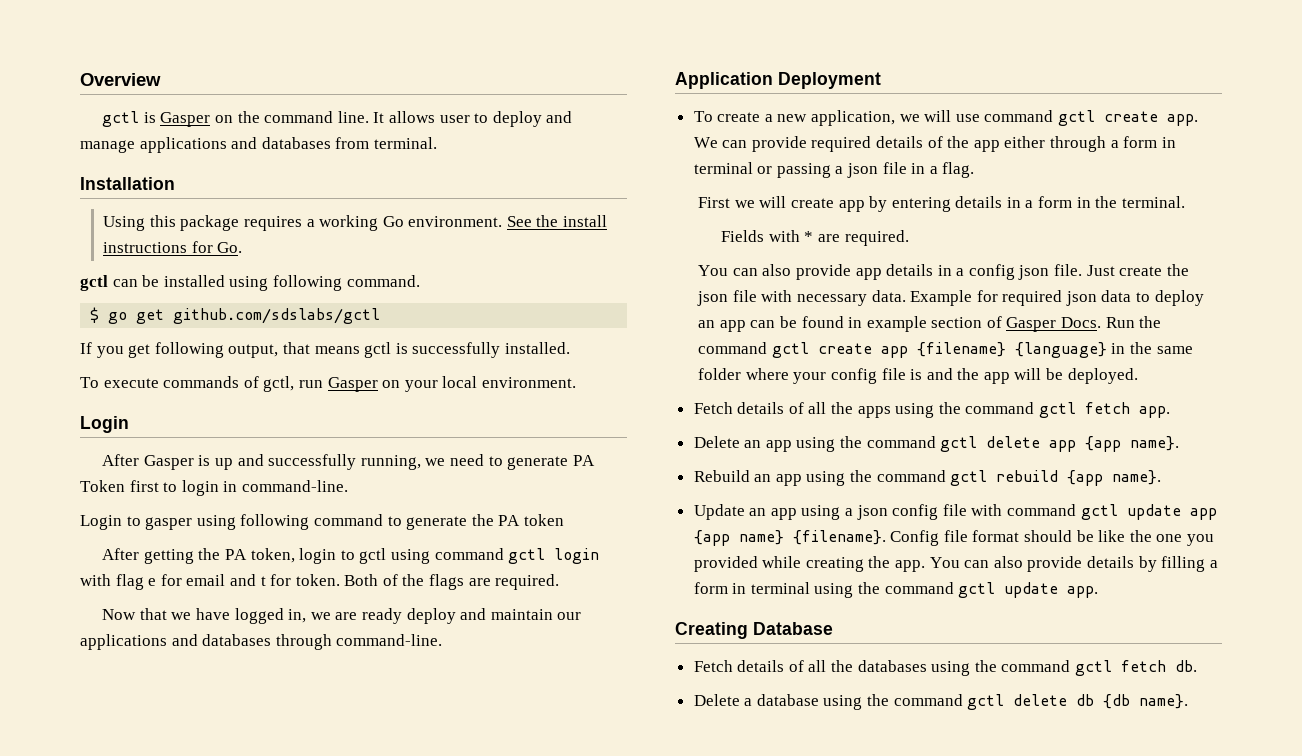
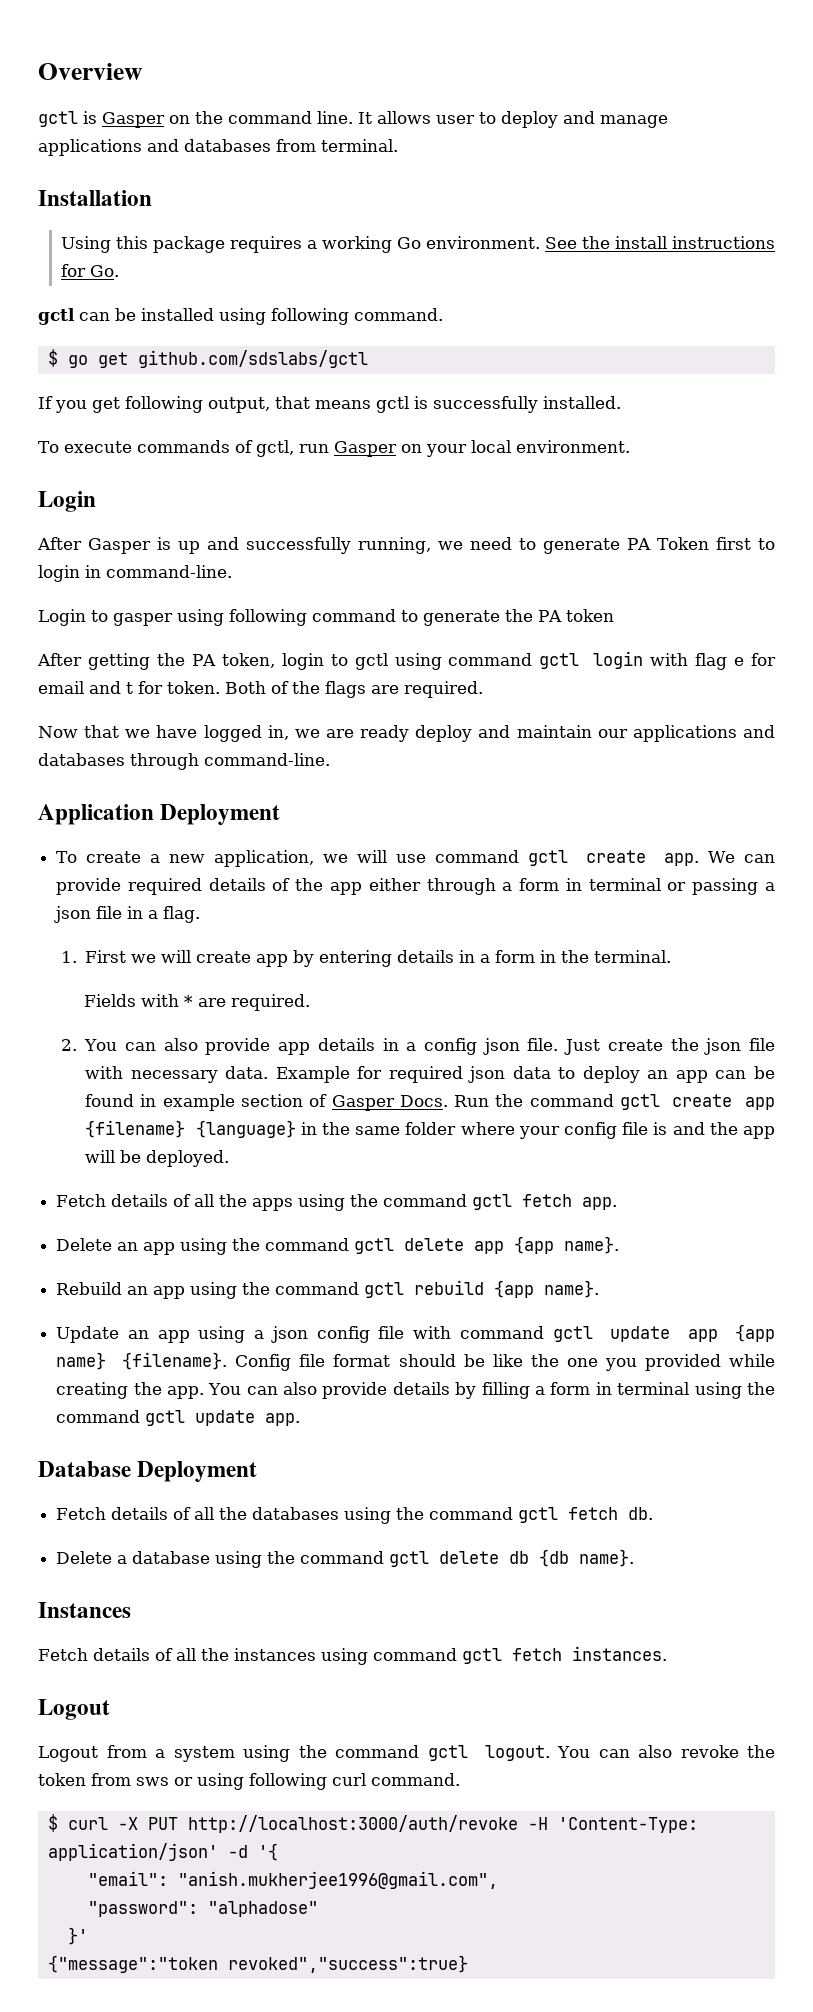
(975, 170) none -> [60,951,77,963] 1.
(909, 238) none -> [60,1039,77,1051] 2.
[675,622,748,639] Creating -> (301, 1419) none
(833, 628) none -> [137,1461,258,1482] Deployment
(1189, 701) none -> [38,1602,131,1618] [38,1646,667,1665] [38,1699,110,1720] [38,1745,775,1762] [38,1773,460,1790] [47,1814,698,1833] [47,1843,278,1861] [87,1871,498,1889] [87,1901,318,1917] [67,1927,88,1945] [47,1955,468,1973] // Instances // Fetch details of all the instances using command gctl fetch instances. // Logout // Logout from a system using the command gctl logout. You can also revoke the token from sws or using following curl command. // $ curl -X PUT http://localhost:3000/auth/revoke -H 'Content-Type: application/json' -d '{ // "email": "anish.mukherjee1996@gmail.com", // "password": "alphadose" // }' // {"message":"token revoked","success":true}

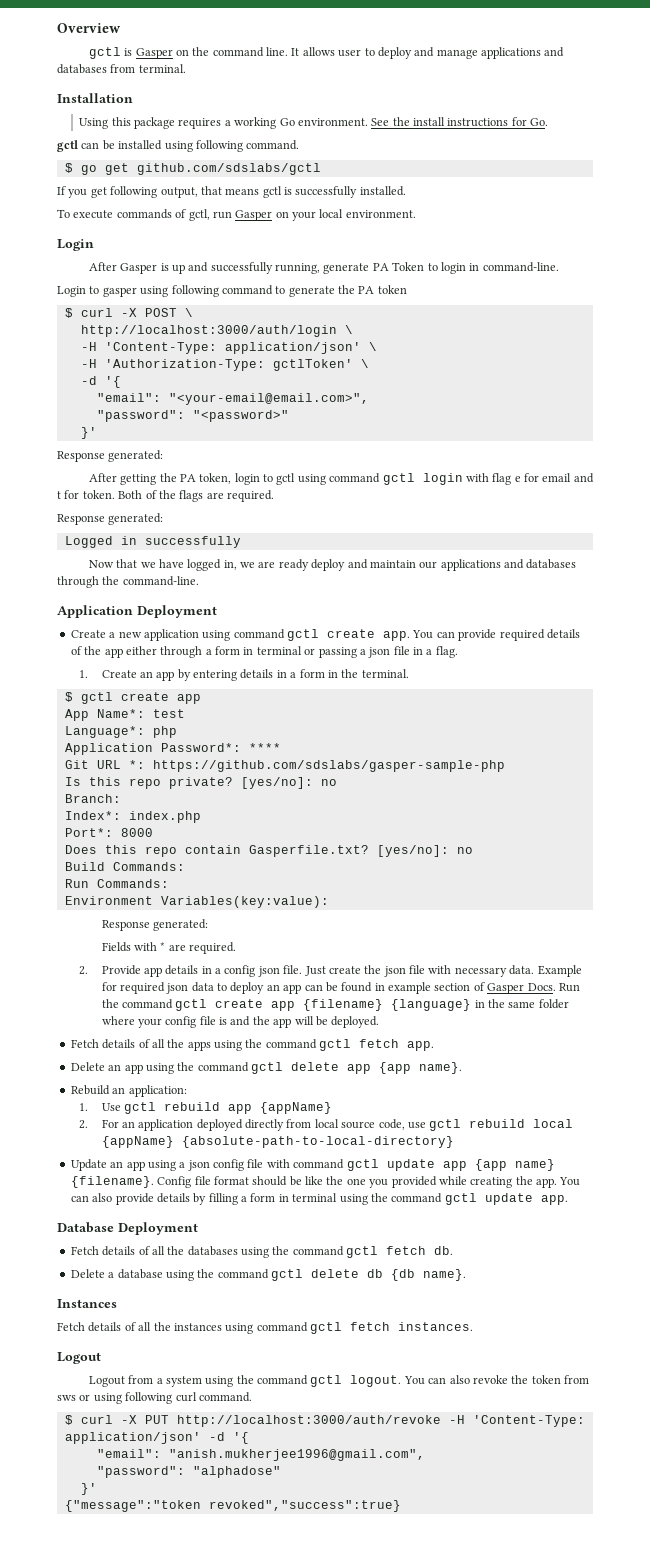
[438,537,537,550] we need to -> (321, 268) none
[715,537,751,550] first -> (425, 266) none
(614, 615) none -> [64,308,193,318] [80,325,353,337] [80,342,377,354] [80,359,369,371] [80,376,121,388] [96,393,369,405] [96,410,289,422] [80,427,97,439] [57,450,164,462] // $ curl -X POST \ // http://localhost:3000/auth/login \ // -H 'Content-Type: application/json' \ // -H 'Authorization-Type: gctlToken' \ // -d '{ // "email": "<your-email@email.com>", // "password": "<password>" // }' // Response generated:
(483, 689) none -> [57,513,164,525] [64,536,241,548] // Response generated: // Logged in successfully
(199, 761) none -> [102,576,120,585] the
[56,850,427,867] To create a new application, we will use -> [70,629,231,641] Create a new application using
[708,851,736,863] We -> [412,630,434,639] You
[85,950,252,963] First we will create -> [101,670,153,678] Create an
(672, 956) none -> [64,692,201,704] [64,709,185,721] [64,726,177,738] [64,743,281,755] [64,760,505,772] [64,777,337,789] [64,794,121,803] [64,811,201,823] [64,828,153,837] [64,845,473,857] [64,862,185,871] [64,879,169,888] [64,896,329,908] [101,919,208,931] // $ gctl create app // App Name*: test // Language*: php // Application Password*: **** // Git URL *: https://github.com/sdslabs/gasper-sample-php // Is this repo private? [yes/no]: no // Branch: // Index*: index.php // Port*: 8000 // Does this repo contain Gasperfile.txt? [yes/no]: no // Build Commands: // Run Commands: // Environment Variables(key:value): // Response generated:
[84,1038,271,1055] You can also provide -> [101,965,141,975] Provide
[153,1280,600,1299] app using the command gctl rebuild {app name}. -> [128,1085,187,1097] [79,1102,332,1114] [79,1119,574,1131] [101,1136,454,1148] application: // 1. Use gctl rebuild app {appName} // 2. For an application deployed directly from local source code, use gctl rebuild local {appName} {absolute-path-to-local-directory}

